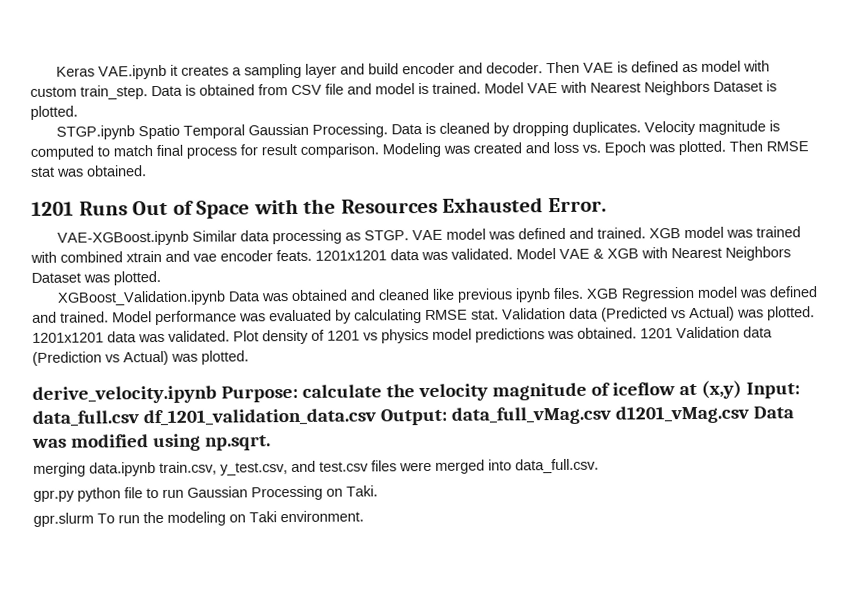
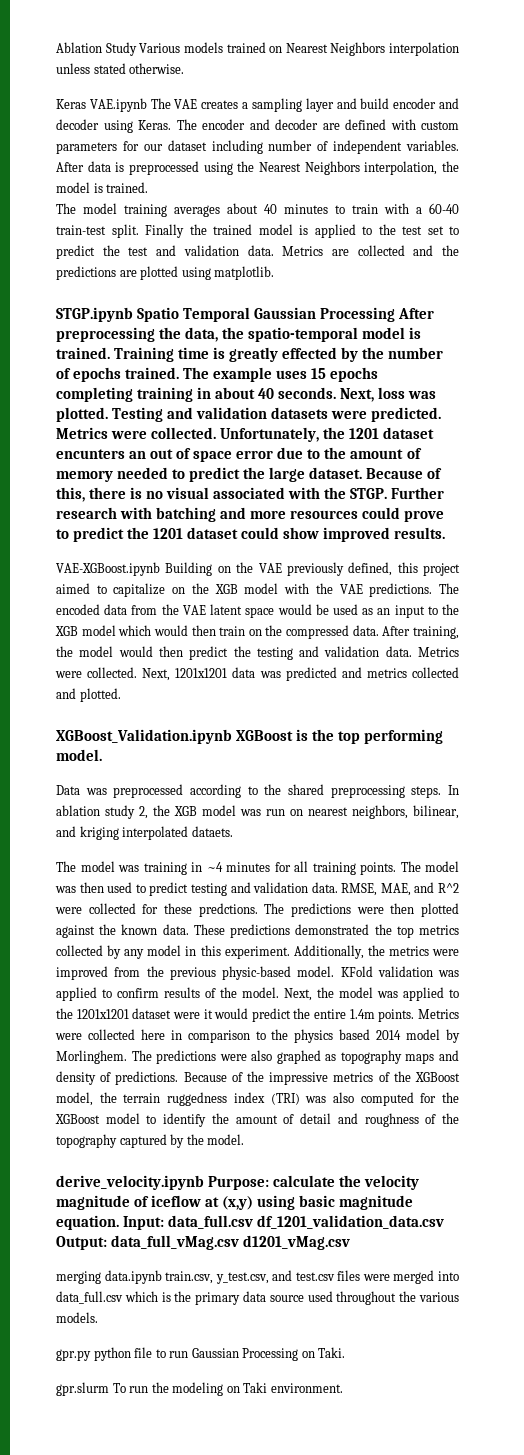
[55,64,178,80] Keras VAE.ipynb it -> [56,42,459,56] [56,63,185,74] [56,98,198,112] Ablation Study Various models trained on Nearest Neighbors interpolation unless stated otherwise. // Keras VAE.ipynb The VAE
[485,60,770,74] [30,80,777,100] [30,105,78,120] [55,120,780,140] [30,140,809,160] [31,165,147,177] [31,197,607,219] [56,226,801,246] [30,246,791,263] [31,270,161,286] [56,286,818,306] [32,306,815,326] [32,326,773,345] [32,350,249,366] decoder. Then VAE is defined as model with custom train_step. Data is obtained from CSV file and model is trained. Model VAE with Nearest Neighbors Dataset is plotted. // STGP.ipynb Spatio Temporal Gaussian Processing. Data is cleaned by dropping duplicates. Velocity magnitude is computed to match final process for result comparison. Modeling was created and loss vs. Epoch was plotted. Then RMSE stat was obtained. // 1201 Runs Out of Space with the Resources Exhausted Error. // VAE-XGBoost.ipynb Similar data processing as STGP. VAE model was defined and trained. XGB model was trained with combined xtrain and vae encoder feats. 1201x1201 data was validated. Model VAE & XGB with Nearest Neighbors Dataset was plotted. // XGBoost_Validation.ipynb Data was obtained and cleaned like previous ipynb files. XGB Regression model was defined and trained. Model performance was evaluated by calculating RMSE stat. Validation data (Predicted vs Actual) was plotted. 1201x1201 data was validated. Plot density of 1201 vs physics model predictions was obtained. 1201 Validation data (Prediction vs Actual) was plotted. -> [56,119,459,133] [56,140,459,154] [56,161,459,175] [56,182,149,193] [56,203,459,217] [56,224,459,238] [56,245,459,259] [56,266,275,280] [56,307,435,322] [56,327,422,342] [56,347,444,362] [56,367,379,382] [56,387,437,402] [56,407,442,422] [56,427,435,442] [56,447,422,462] [56,467,443,482] [56,487,445,502] [56,507,445,522] [56,527,446,542] [56,562,460,576] [56,583,460,597] [56,604,460,618] [55,625,459,639] [56,646,460,660] [55,667,459,681] [56,688,121,702] [56,729,444,744] [56,749,102,761] [56,784,460,798] [56,805,459,819] [56,826,233,840] [56,861,459,875] [55,882,459,896] [55,903,460,917] [56,924,460,938] [56,945,459,959] [56,966,459,980] [56,987,459,1001] [56,1008,459,1022] [55,1029,461,1043] [56,1050,459,1064] [56,1071,460,1085] [56,1092,459,1106] [55,1113,459,1127] [56,1134,245,1148] decoder using Keras. The encoder and decoder are defined with custom parameters for our dataset including number of independent variables. After data is preprocessed using the Nearest Neighbors interpolation, the model is trained. // The model training averages about 40 minutes to train with a 60-40 train-test split. Finally the trained model is applied to the test set to predict the test and validation data. Metrics are collected and the predictions are plotted using matplotlib. // STGP.ipynb Spatio Temporal Gaussian Processing After preprocessing the data, the spatio-temporal model is trained. Training time is greatly effected by the number of epochs trained. The example uses 15 epochs completing training in about 40 seconds. Next, loss was plotted. Testing and validation datasets were predicted. Metrics were collected. Unfortunately, the 1201 dataset encunters an out of space error due to the amount of memory needed to predict the large dataset. Because of this, there is no visual associated with the STGP. Further research with batching and more resources could prove to predict the 1201 dataset could show improved results. // VAE-XGBoost.ipynb Building on the VAE previously defined, this project aimed to capitalize on the XGB model with the VAE predictions. The encoded data from the VAE latent space would be used as an input to the XGB model which would then train on the compressed data. After training, the model would then predict the testing and validation data. Metrics were collected. Next, 1201x1201 data was predicted and metrics collected and plotted. // XGBoost_Validation.ipynb XGBoost is the top performing model. // Data was preprocessed according to the shared preprocessing steps. In ablation study 2, the XGB model was run on nearest neighbors, bilinear, and kriging interpolated dataets. // The model was training in ~4 minutes for all training points. The model was then used to predict testing and validation data. RMSE, MAE, and R^2 were collected for these predctions. The predictions were then plotted against the known data. These predictions demonstrated the top metrics collected by any model in this experiment. Additionally, the metrics were improved from the previous physic-based model. KFold validation was applied to confirm results of the model. Next, the model was applied to the 1201x1201 dataset were it would predict the entire 1.4m points. Metrics were collected here in comparison to the physics based 2014 model by Morlinghem. The predictions were also graphed as topography maps and density of predictions. Because of the impressive metrics of the XGBoost model, the terrain ruggedness index (TRI) was also computed for the XGBoost model to identify the amount of detail and roughness of the topography captured by the model.
(742, 389) none -> [257,1195,414,1210] [56,1215,119,1230] using basic magnitude equation.
[752,406,794,419] [32,433,271,452] Data was modified using np.sqrt. -> (351, 1242) none
[515,458,599,474] data_full.csv. -> [56,1291,460,1305] [56,1312,98,1323] data_full.csv which is the primary data source used throughout the various models.

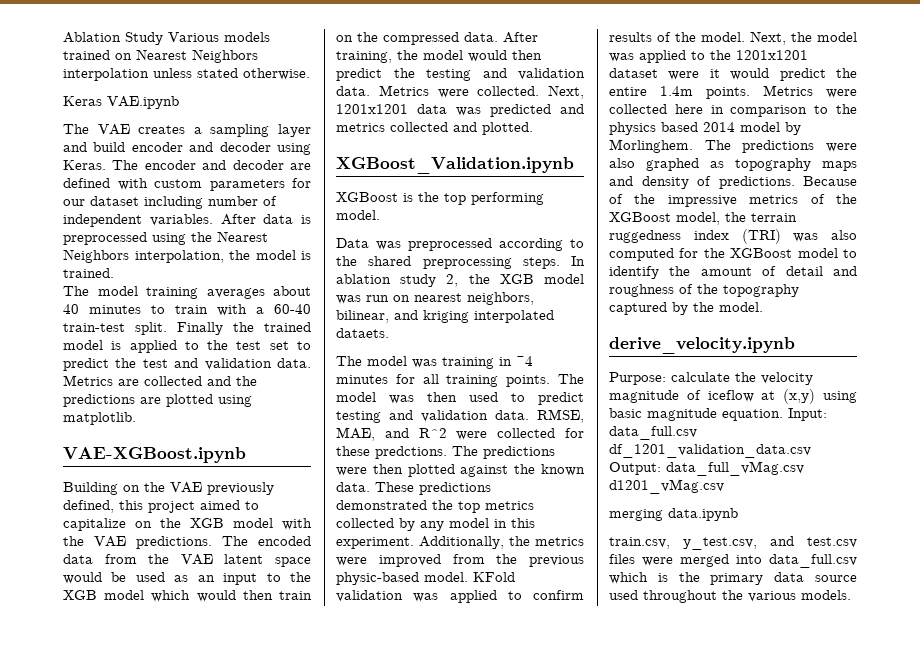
(147, 105) none -> (179, 102) //
[56,307,435,322] [56,327,422,342] [56,347,444,362] [56,367,379,382] [56,387,437,402] [56,407,442,422] [56,427,435,442] [56,447,422,462] [56,467,443,482] [56,487,445,502] [56,507,445,522] [56,527,446,542] [56,562,160,576] STGP.ipynb Spatio Temporal Gaussian Processing After preprocessing the data, the spatio-temporal model is trained. Training time is greatly effected by the number of epochs trained. The example uses 15 epochs completing training in about 40 seconds. Next, loss was plotted. Testing and validation datasets were predicted. Metrics were collected. Unfortunately, the 1201 dataset encunters an out of space error due to the amount of memory needed to predict the large dataset. Because of this, there is no visual associated with the STGP. Further research with batching and more resources could prove to predict the 1201 dataset could show improved results. // VAE-XGBoost.ipynb -> [63,447,246,463] VAE-XGBoost.ipynb //
(232, 736) none -> (574, 165) //
(204, 1182) none -> (795, 345) //
(162, 1277) none -> (738, 514) //
[56,1347,346,1361] [56,1382,343,1396] // gpr.py python file to run Gaussian Processing on Taki. // gpr.slurm To run the modeling on Taki environment. -> (851, 595) none

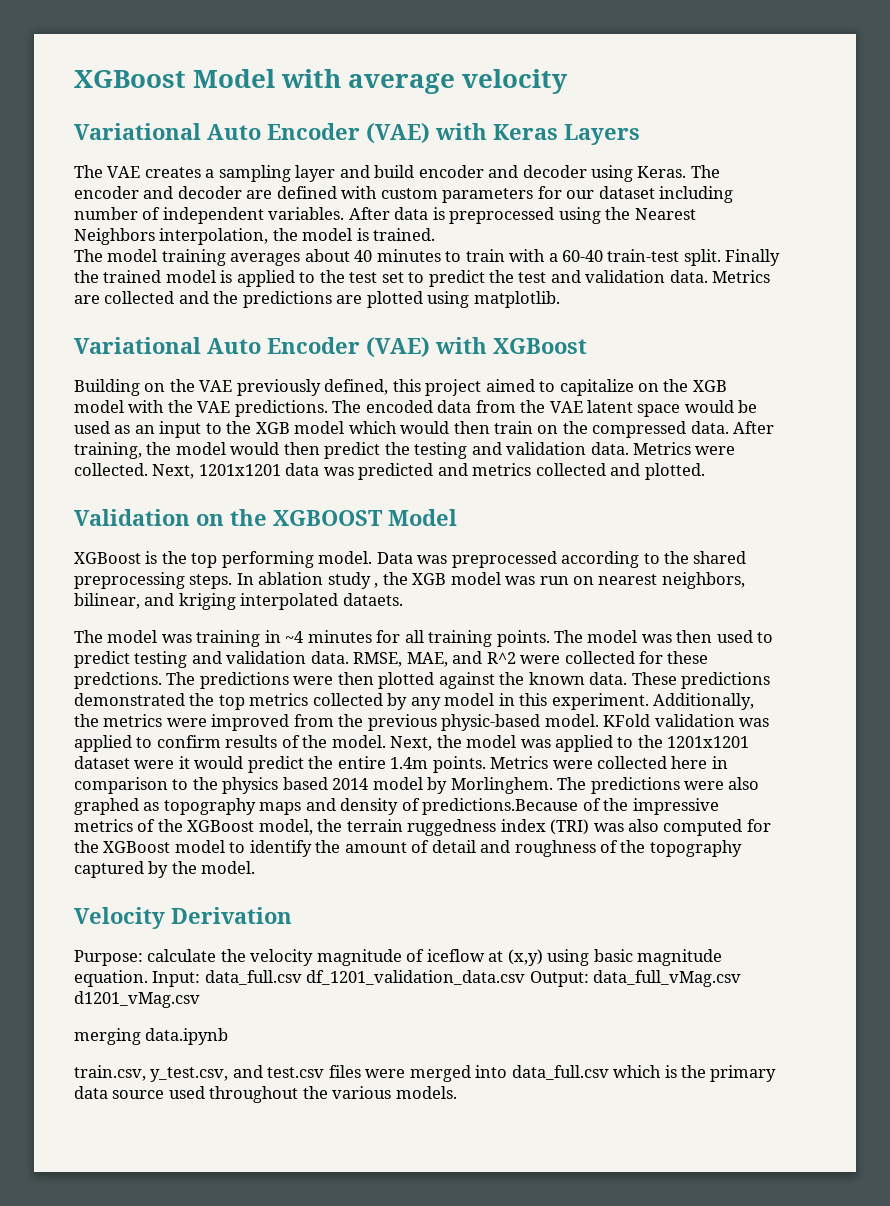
[63,32,270,45] [63,49,258,63] [63,68,310,81] [63,96,179,109] Ablation Study Various models trained on Nearest Neighbors interpolation unless stated otherwise. // Keras VAE.ipynb -> [74,69,569,94] [74,123,640,145] XGBoost Model with average velocity // Variational Auto Encoder (VAE) with Keras Layers
[63,447,246,463] VAE-XGBoost.ipynb -> [74,337,587,358] Variational Auto Encoder (VAE) with XGBoost
[336,157,574,174] XGBoost_Validation.ipynb -> [74,509,457,526] Validation on the XGBOOST Model
(380, 215) // -> (373, 557) none
[446,274,459,287] 2, -> [374,583,379,588] ,
[718,176,857,189] predictions. Because -> [422,798,579,815] predictions.Because
[609,337,795,354] derive_velocity.ipynb -> [74,907,292,929] Velocity Derivation

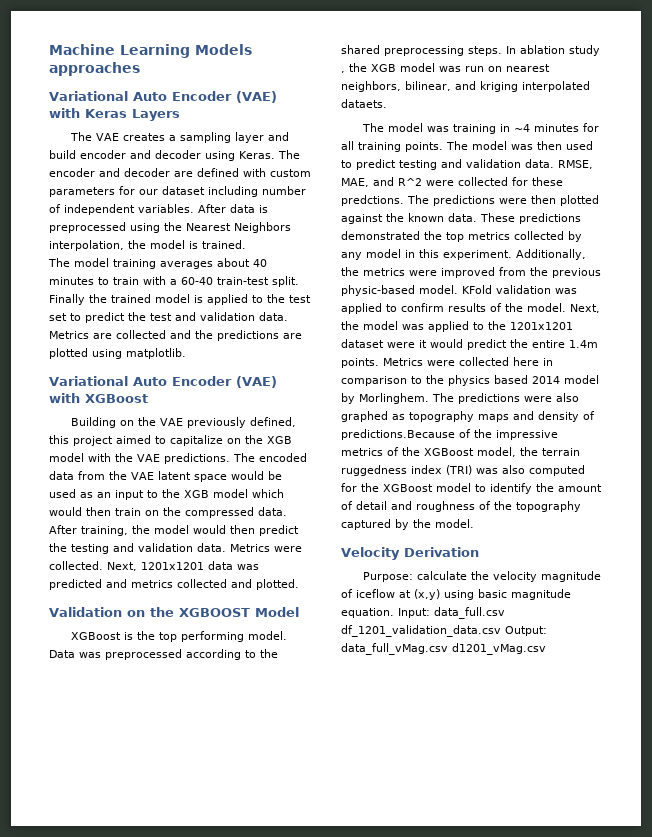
[74,69,569,94] XGBoost Model with average velocity -> [49,44,252,58] [49,62,140,76] Machine Learning Models approaches
[74,1028,229,1045] [74,1065,777,1082] [74,1086,457,1103] // merging data.ipynb // train.csv, y_test.csv, and test.csv files were merged into data_full.csv which is the primary data source used throughout the various models. -> (546, 649) none

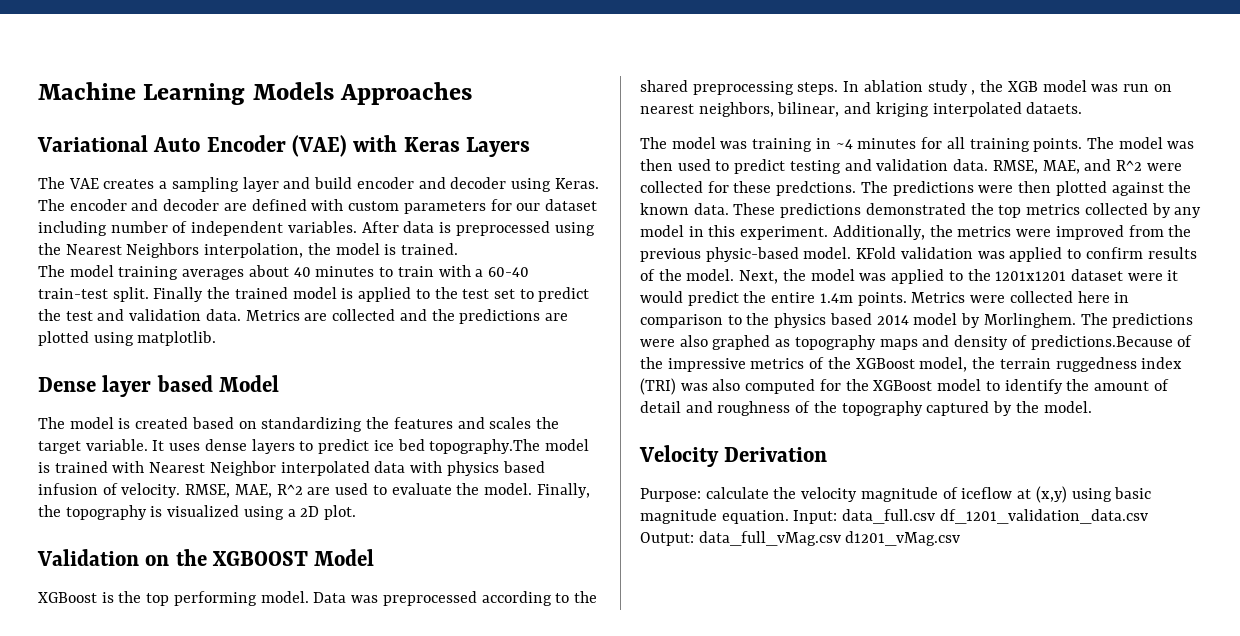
[49,62,140,76] approaches -> [340,82,473,105] Approaches
[49,376,277,388] [49,393,148,403] [70,417,296,428] [49,435,292,446] [49,453,307,464] [49,471,282,482] [49,489,284,500] [49,507,287,518] [49,525,299,536] [49,543,302,554] [49,561,259,571] [49,579,299,590] Variational Auto Encoder (VAE) with XGBoost // Building on the VAE previously defined, this project aimed to capitalize on the XGB model with the VAE predictions. The encoded data from the VAE latent space would be used as an input to the XGB model which would then train on the compressed data. After training, the model would then predict the testing and validation data. Metrics were collected. Next, 1201x1201 data was predicted and metrics collected and plotted. -> [38,375,280,397] [38,417,559,432] [38,439,589,454] [38,461,545,476] [38,483,590,498] [38,505,357,520] Dense layer based Model // The model is created based on standardizing the features and scales the target variable. It uses dense layers to predict ice bed topography.The model is trained with Nearest Neighbor interpolated data with physics based infusion of velocity. RMSE, MAE, R^2 are used to evaluate the model. Finally, the topography is visualized using a 2D plot.

